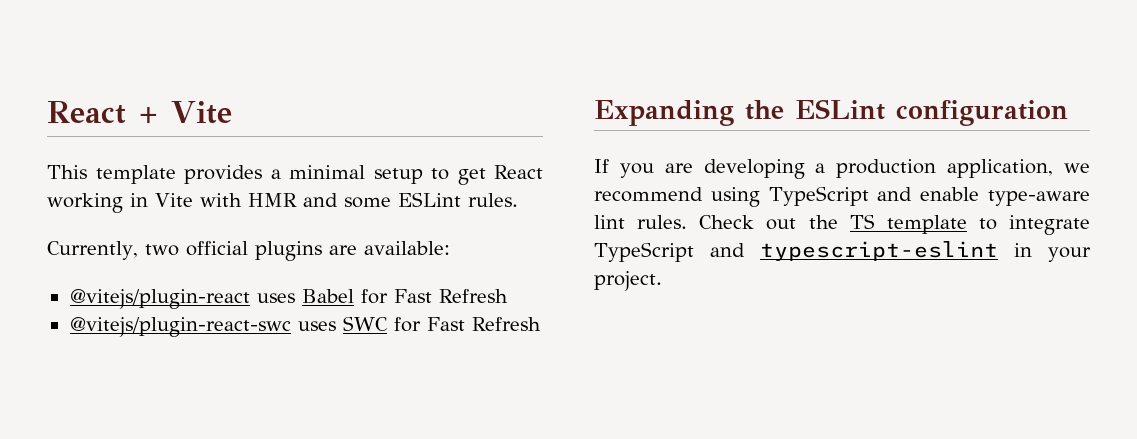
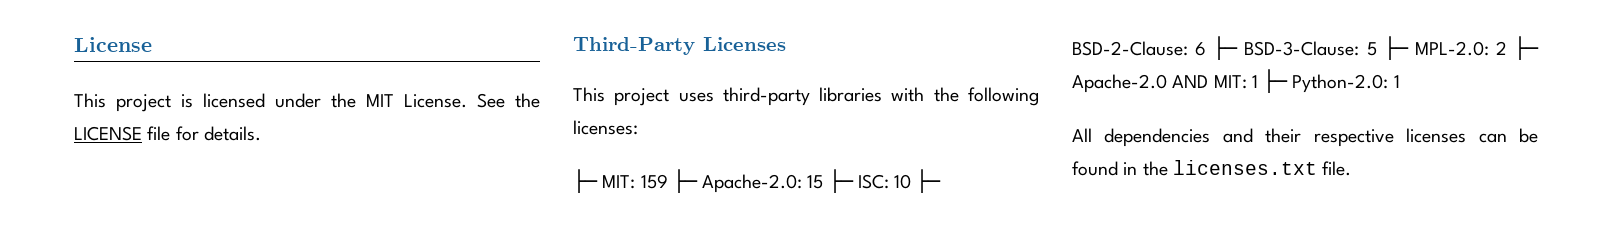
[47,101,232,124] [47,165,543,185] [47,192,518,213] [47,241,450,261] [69,289,508,309] [69,316,541,337] [594,99,1068,126] [594,159,1090,179] [594,186,1090,207] [594,214,1090,235] [594,241,1091,262] [594,271,662,291] React + Vite // This template provides a minimal setup to get React working in Vite with HMR and some ESLint rules. // Currently, two official plugins are available: // @vitejs/plugin-react uses Babel for Fast Refresh // @vitejs/plugin-react-swc uses SWC for Fast Refresh // Expanding the ESLint configuration // If you are developing a production application, we recommend using TypeScript and enable type-aware lint rules. Check out the TS template to integrate TypeScript and typescript-eslint in your project. -> [74,37,152,52] [74,93,540,112] [74,126,261,141] [573,37,786,55] [573,87,1039,106] [573,120,638,135] [573,169,942,193] [1072,36,1539,60] [1072,69,1400,93] [1072,128,1538,147] [1072,160,1352,176] License // This project is licensed under the MIT License. See the LICENSE file for details. // Third-Party Licenses // This project uses third-party libraries with the following licenses: // ├─ MIT: 159 ├─ Apache-2.0: 15 ├─ ISC: 10 ├─ BSD-2-Clause: 6 ├─ BSD-3-Clause: 5 ├─ MPL-2.0: 2 ├─ Apache-2.0 AND MIT: 1 ├─ Python-2.0: 1 // All dependencies and their respective licenses can be found in the licenses.txt file.

